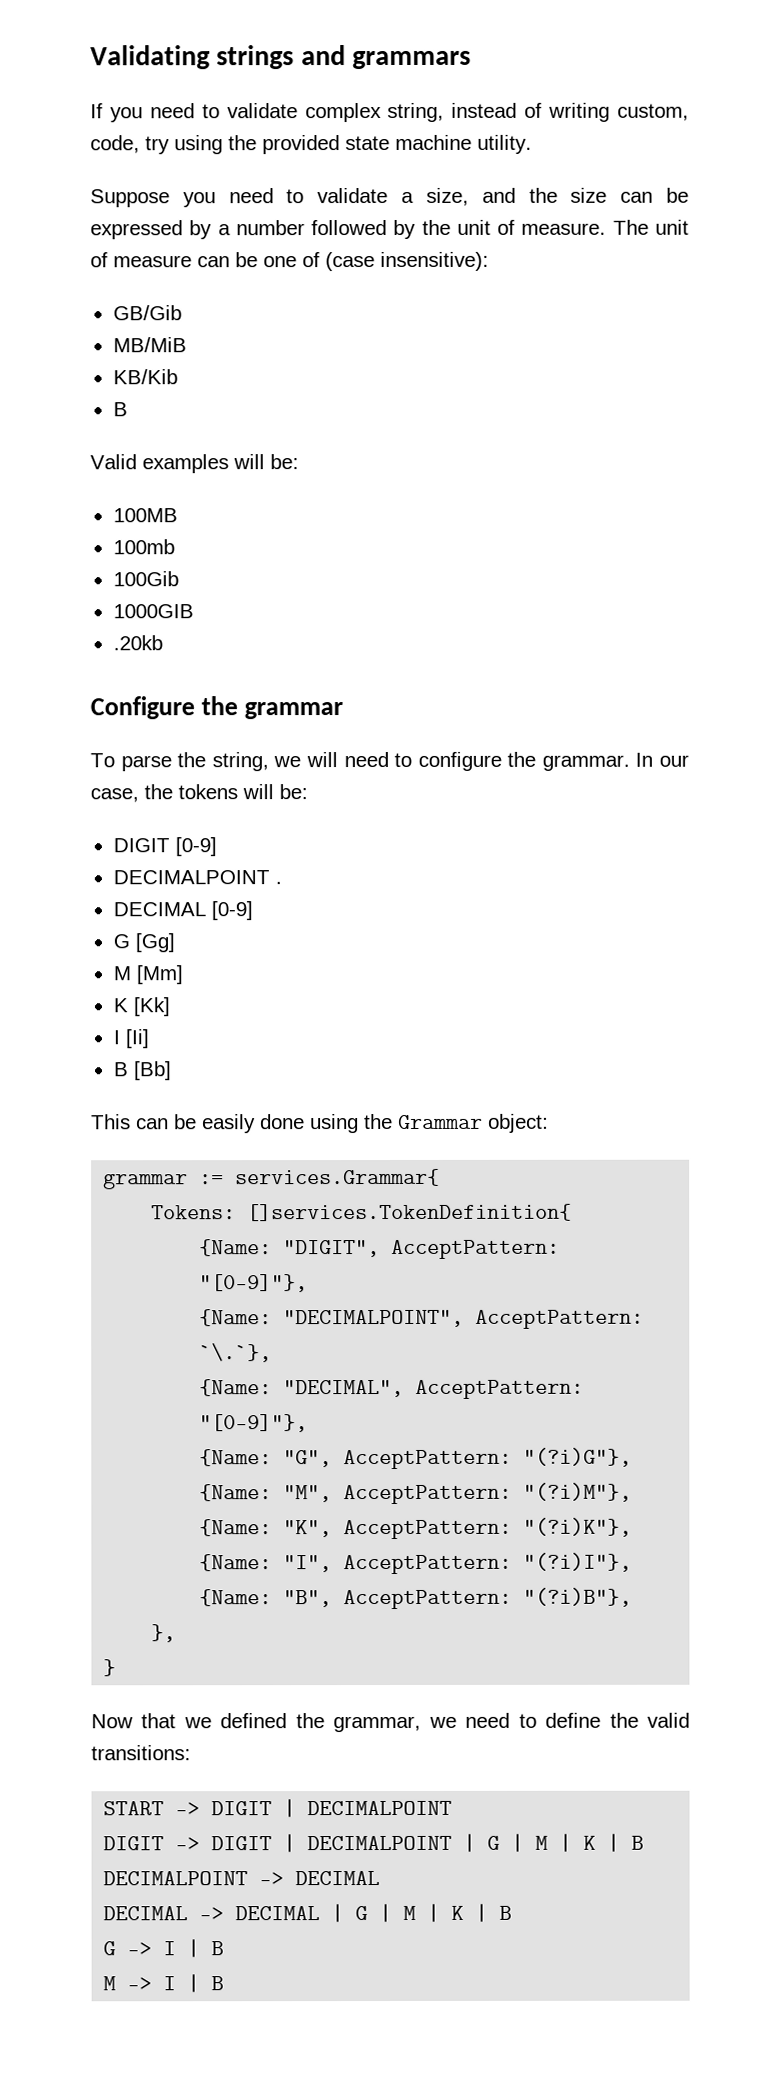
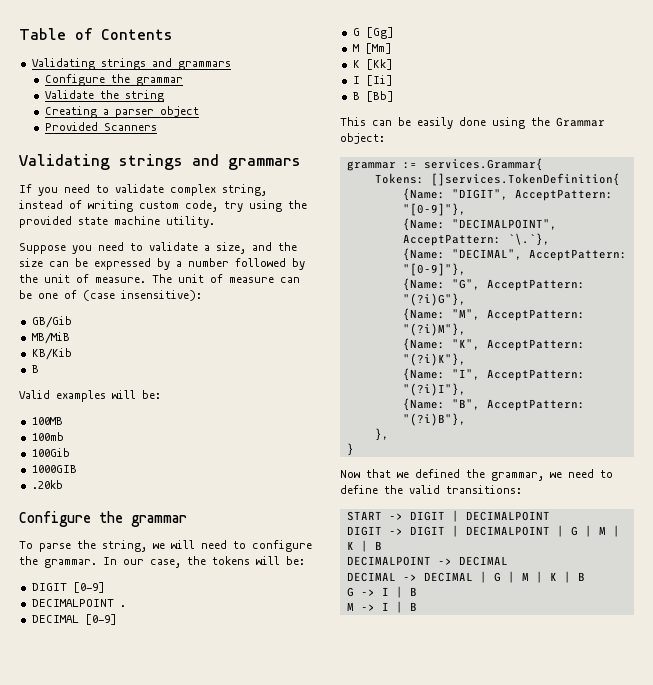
(90, 57) none -> [19,28,173,40] [31,58,231,70] [44,74,183,86] [44,90,164,102] [44,106,199,118] [44,122,157,131] Table of Contents // Validating strings and grammars // Configure the grammar // Validate the string // Creating a parser object // Provided Scanners //
[616,103,689,121] custom, -> [139,201,179,209] custom

